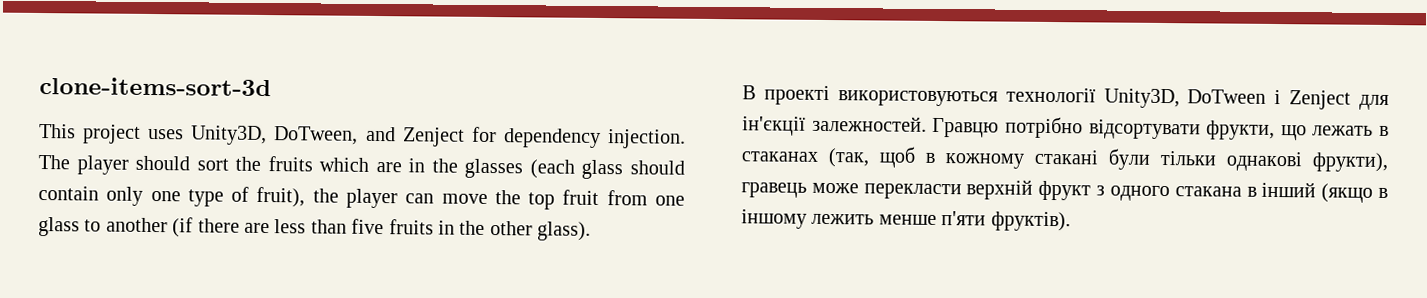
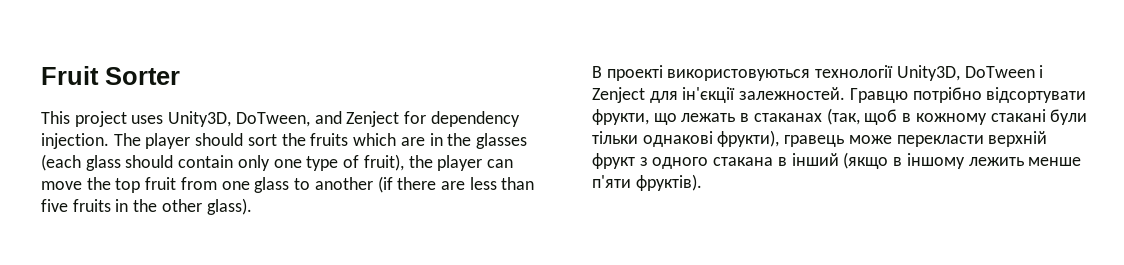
[39,76,271,97] clone-items-sort-3d -> [41,66,180,85] Fruit Sorter

